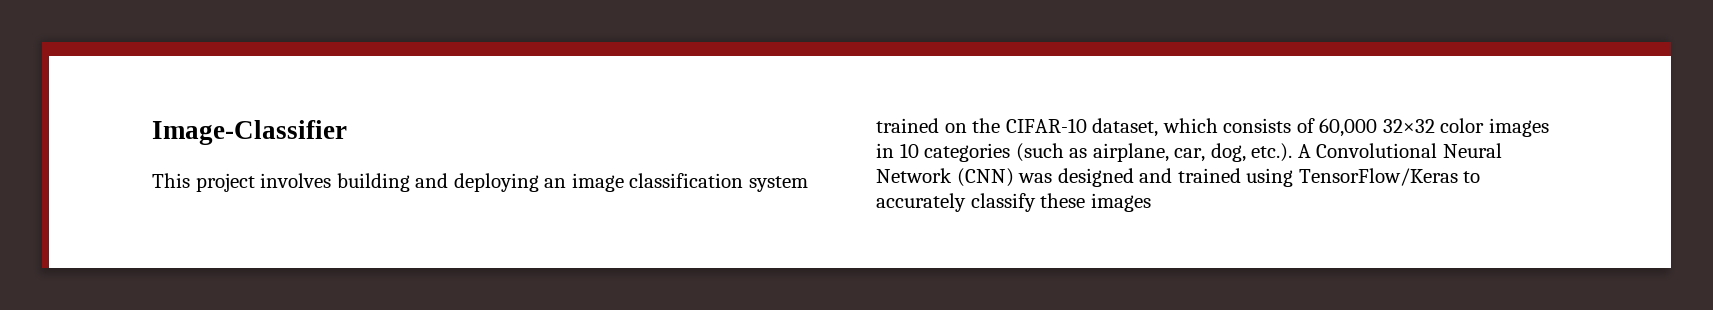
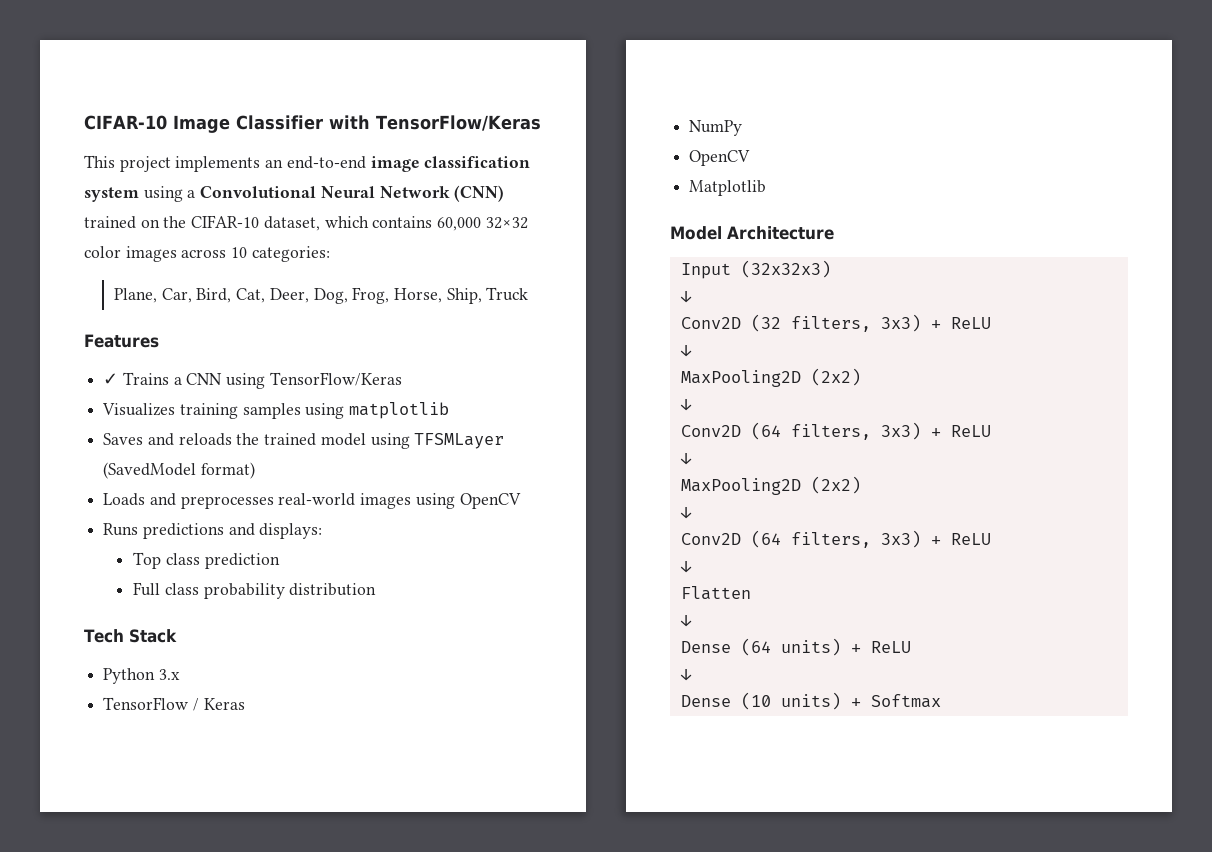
[152,120,347,145] [152,173,808,192] Image-Classifier // This project involves building and deploying an image classification system -> [84,115,541,133] [84,155,531,172] [84,185,505,202] CIFAR-10 Image Classifier with TensorFlow/Keras // This project implements an end-to-end image classification system using a Convolutional Neural Network (CNN)
[1223,118,1315,133] consists of -> [372,216,433,228] contains
[876,143,1502,162] [876,168,1481,187] [876,193,1151,212] in 10 categories (such as airplane, car, dog, etc.). A Convolutional Neural Network (CNN) was designed and trained using TensorFlow/Keras to accurately classify these images -> [181,246,330,262] [113,287,529,304] [84,334,159,348] [103,372,402,389] [102,402,450,419] [103,433,505,449] [103,462,255,479] [103,493,521,509] [103,523,323,539] [133,552,280,569] [133,582,377,599] [84,629,177,643] [103,668,180,684] [103,697,245,711] [689,120,743,136] [689,150,751,166] [689,180,767,196] [670,226,834,240] [680,260,831,279] [679,291,692,303] [680,314,991,332] [679,345,692,357] [680,368,861,387] [679,399,692,411] [680,422,991,440] [679,453,692,465] [680,476,861,495] [679,507,692,519] [680,530,991,548] [679,561,692,573] [680,586,751,600] [679,615,692,627] [680,638,911,656] [679,669,692,681] [680,692,941,710] across 10 categories: // Plane, Car, Bird, Cat, Deer, Dog, Frog, Horse, Ship, Truck // Features // ✓ Trains a CNN using TensorFlow/Keras // Visualizes training samples using matplotlib // Saves and reloads the trained model using TFSMLayer (SavedModel format) // Loads and preprocesses real-world images using OpenCV // Runs predictions and displays: // Top class prediction // Full class probability distribution // Tech Stack // Python 3.x // TensorFlow / Keras // NumPy // OpenCV // Matplotlib // Model Architecture // Input (32x32x3) // ↓ // Conv2D (32 filters, 3x3) + ReLU // ↓ // MaxPooling2D (2x2) // ↓ // Conv2D (64 filters, 3x3) + ReLU // ↓ // MaxPooling2D (2x2) // ↓ // Conv2D (64 filters, 3x3) + ReLU // ↓ // Flatten // ↓ // Dense (64 units) + ReLU // ↓ // Dense (10 units) + Softmax

